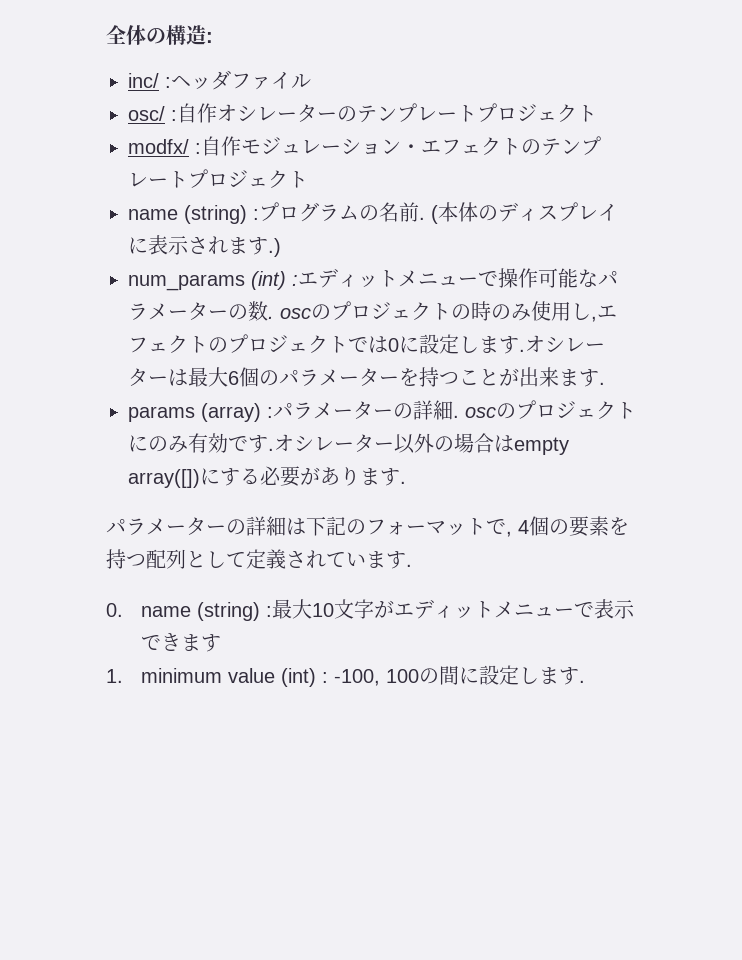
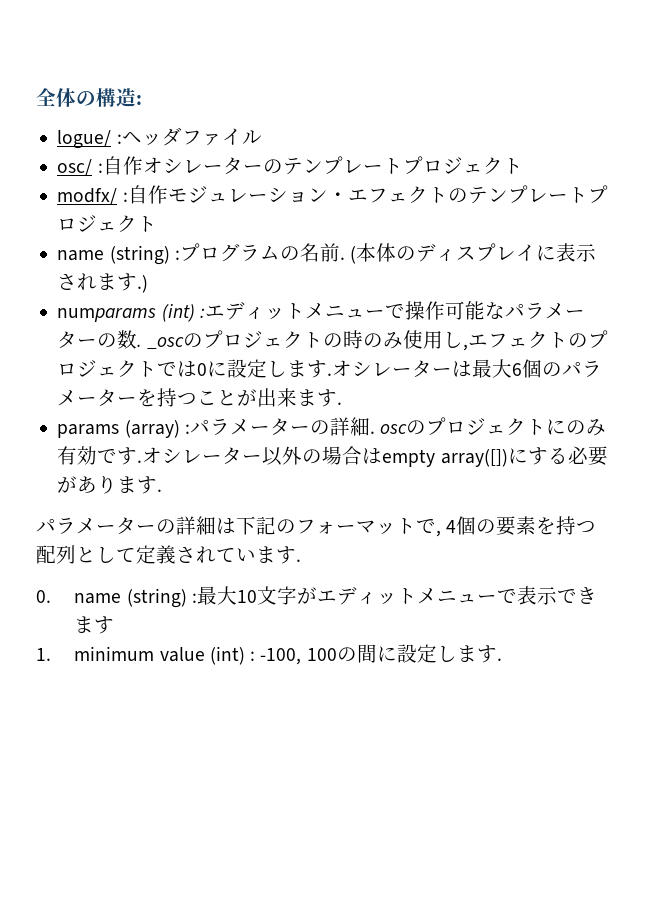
[128,73,159,88] inc/ -> [57,130,112,149] logue/
[128,274,245,291] num_params -> [57,308,157,322] numparams
[280,308,311,319] osc -> [146,337,184,349] _osc

